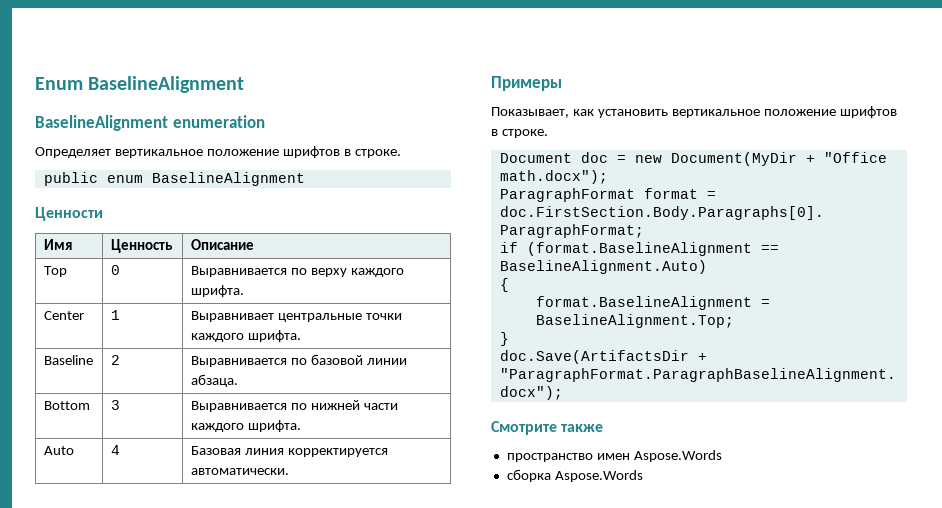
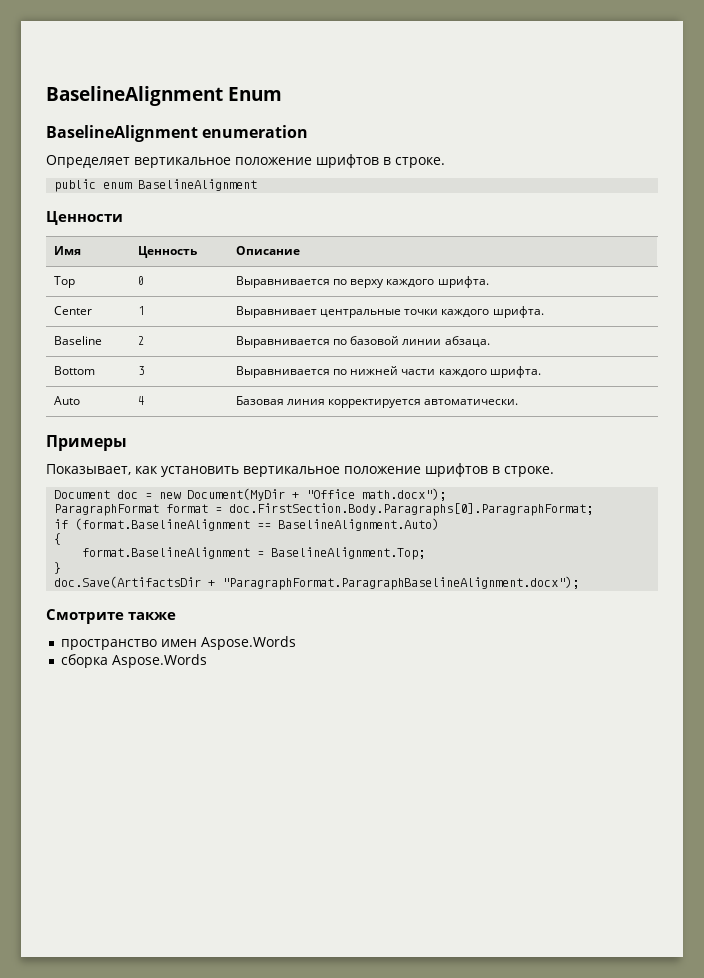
(35, 83) none -> [46,86,223,106] BaselineAlignment
[88,76,245,93] BaselineAlignment -> (282, 94) none

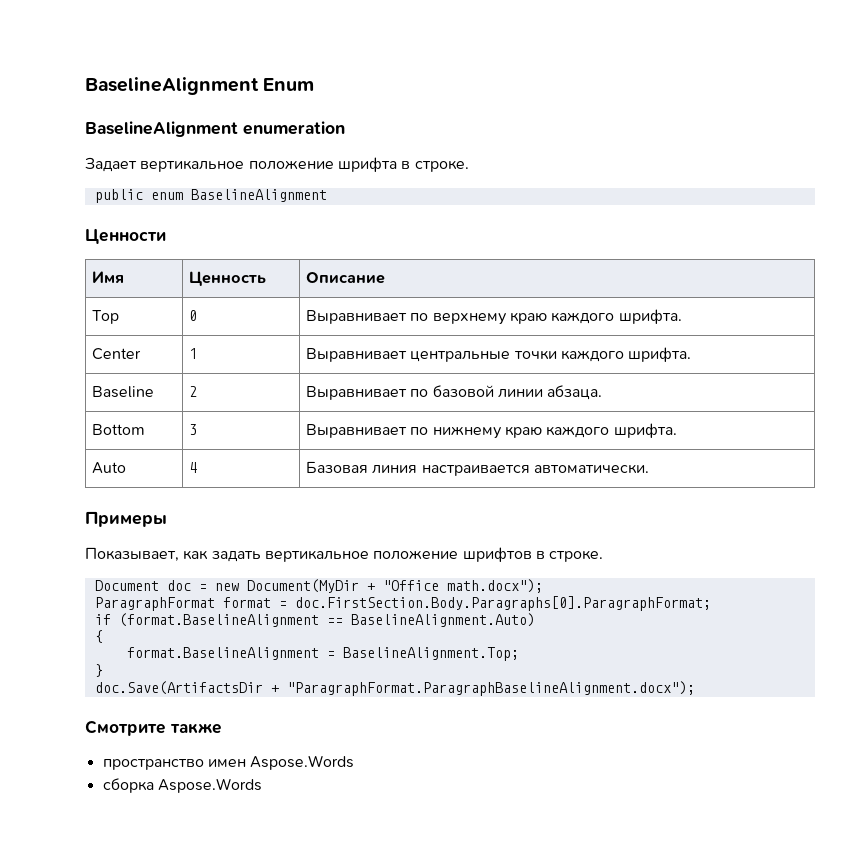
[46,154,379,168] Определяет вертикальное положение шрифтов -> [85,157,397,172] Задает вертикальное положение шрифта
[235,276,385,288] Выравнивается по верху -> [306,310,547,325] Выравнивает по верхнему краю
[235,336,330,348] Выравнивается -> [306,386,408,400] Выравнивает
[235,366,436,378] Выравнивается по нижней части -> [306,424,542,439] Выравнивает по нижнему краю
[328,399,422,408] корректируется -> [421,465,530,476] настраивается
[161,466,239,477] установить -> [211,551,261,562] задать

